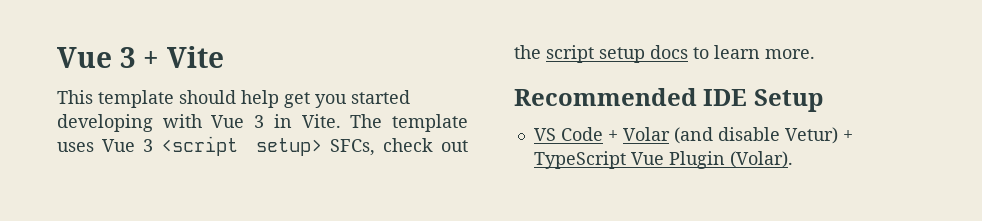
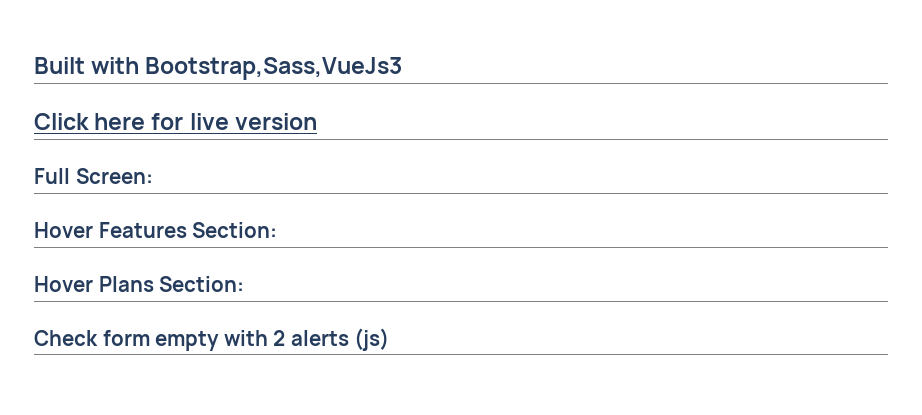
[57,46,224,68] [57,90,410,108] [57,114,469,132] [57,136,469,156] [514,45,815,63] [514,88,823,112] [533,127,853,144] [533,151,793,169] Vue 3 + Vite // This template should help get you started developing with Vue 3 in Vite. The template uses Vue 3 <script setup> SFCs, check out the script setup docs to learn more. // Recommended IDE Setup // VS Code + Volar (and disable Vetur) + TypeScript Vue Plugin (Volar). -> [34,57,403,80] [34,113,317,130] [34,168,153,184] [34,222,278,238] [34,276,245,292] [34,328,390,351] Built with Bootstrap,Sass,VueJs3 // Click here for live version // Full Screen: // Hover Features Section: // Hover Plans Section: // Check form empty with 2 alerts (js)

